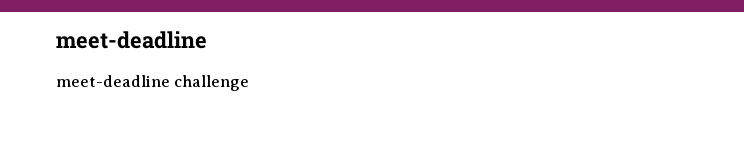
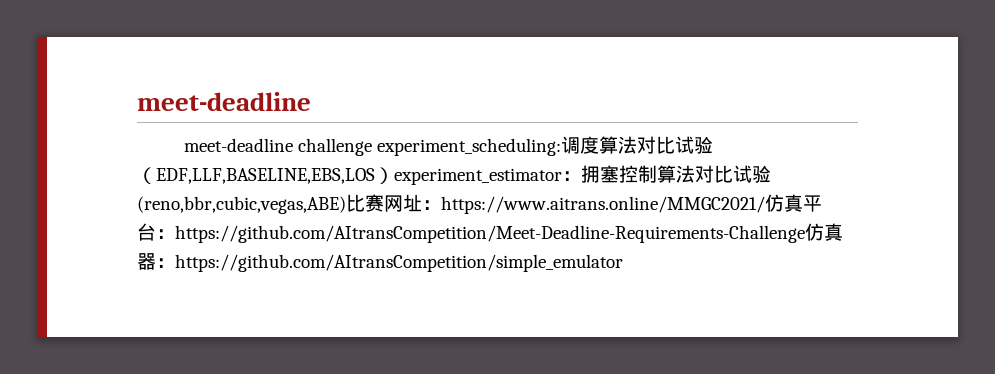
(250, 83) none -> [376,136,713,156] [137,165,771,185] [137,194,822,214] [137,223,843,243] [137,253,623,272] experiment_scheduling:调度算法对比试验（EDF,LLF,BASELINE,EBS,LOS）experiment_estimator：拥塞控制算法对比试验(reno,bbr,cubic,vegas,ABE)比赛网址：https://www.aitrans.online/MMGC2021/仿真平台：https://github.com/AItransCompetition/Meet-Deadline-Requirements-Challenge仿真器：https://github.com/AItransCompetition/simple_emulator

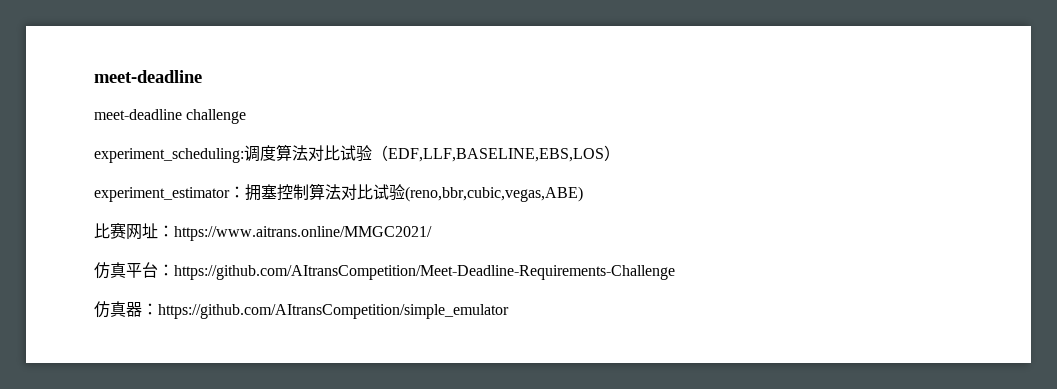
(372, 147) none -> (247, 116) //
(394, 175) none -> (620, 153) //
(346, 205) none -> (583, 194) //
(765, 205) none -> (432, 233) //
(805, 234) none -> (675, 272) //

